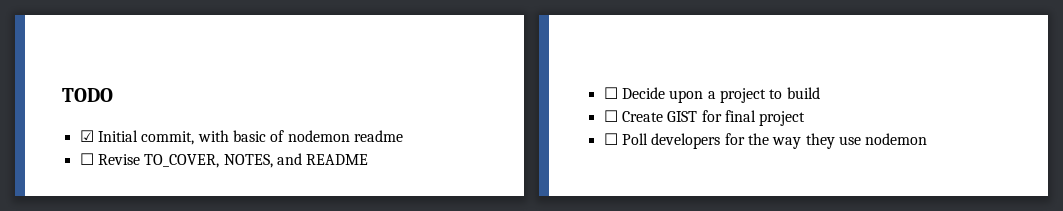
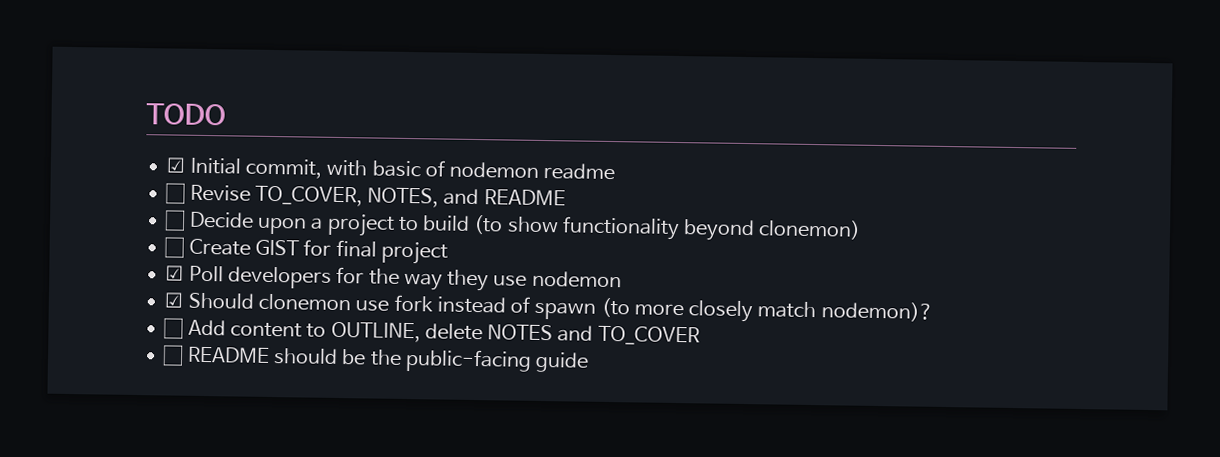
(820, 93) none -> [473,214,862,242] (to show functionality beyond clonemon)
[603,133,618,145] ☐ -> [165,265,185,281] ☑
(928, 139) none -> [164,292,933,323] [163,317,700,346] [162,344,590,373] // ☑ Should clonemon use fork instead of spawn (to more closely match nodemon)? // ☐ Add content to OUTLINE, delete NOTES and TO_COVER // ☐ README should be the public-facing guide

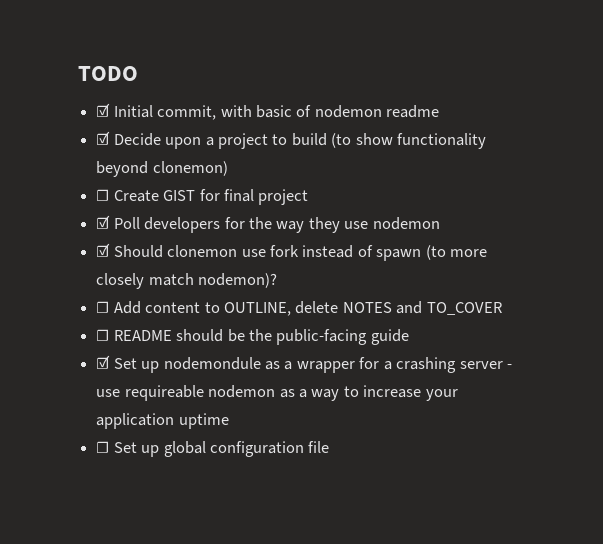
[165,182,566,208] [164,209,186,232] ☐ Revise TO_COVER, NOTES, and README // ☐ -> [96,131,111,145] ☑
(590, 362) none -> [96,355,513,373] [96,385,458,401] [96,413,229,429] [96,441,330,457] // ☑ Set up nodemondule as a wrapper for a crashing server - use requireable nodemon as a way to increase your application uptime // ☐ Set up global configuration file

